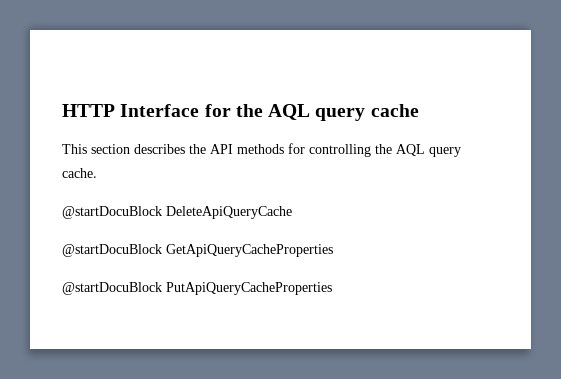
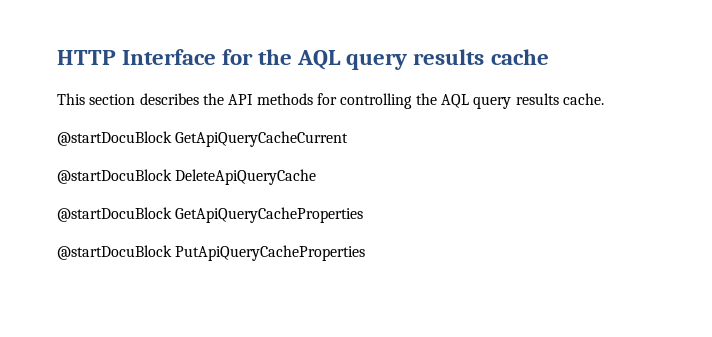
(366, 114) none -> [413,49,485,65] results
(461, 152) none -> [515,93,559,105] results
(97, 173) none -> [57,131,349,147] // @startDocuBlock GetApiQueryCacheCurrent

